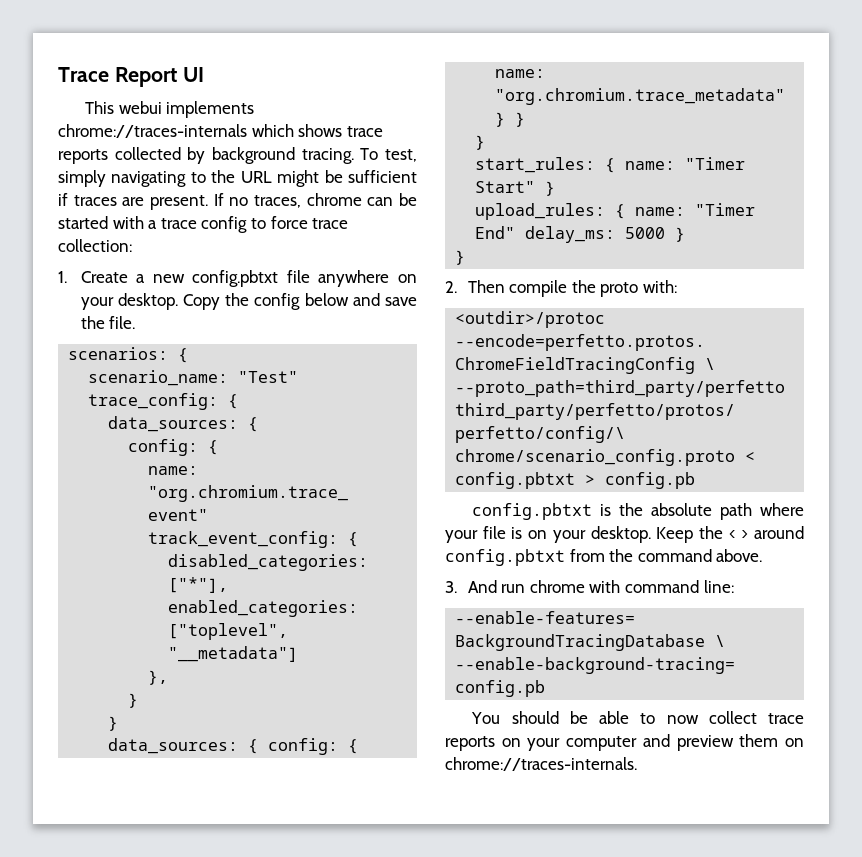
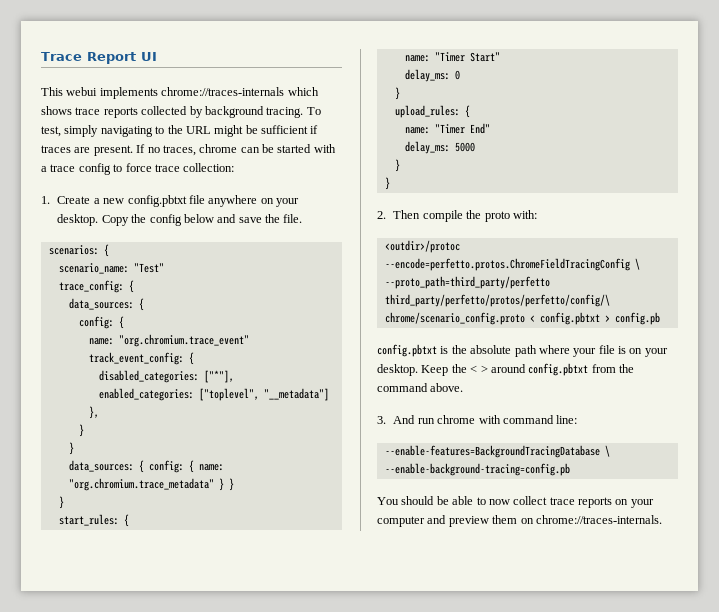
(616, 165) none -> (129, 520) //
(536, 187) none -> [404,69,460,82] // delay_ms: 0 //
(626, 211) none -> (470, 111) //
(516, 232) none -> (490, 128) //
(666, 233) none -> (475, 147) //

